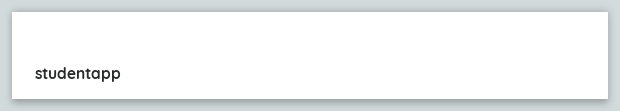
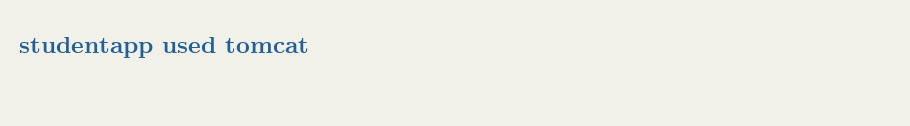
(121, 74) none -> [162,37,309,53] used tomcat

